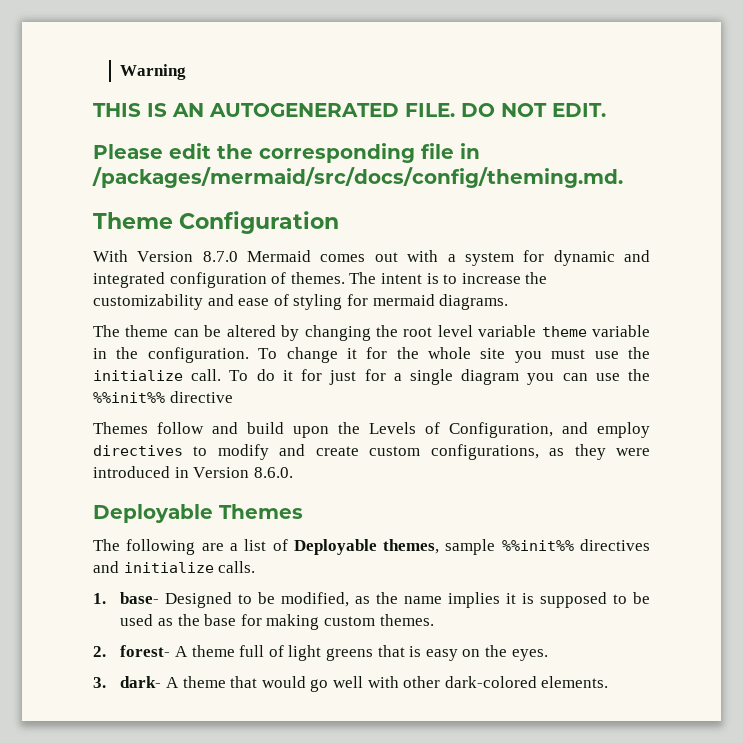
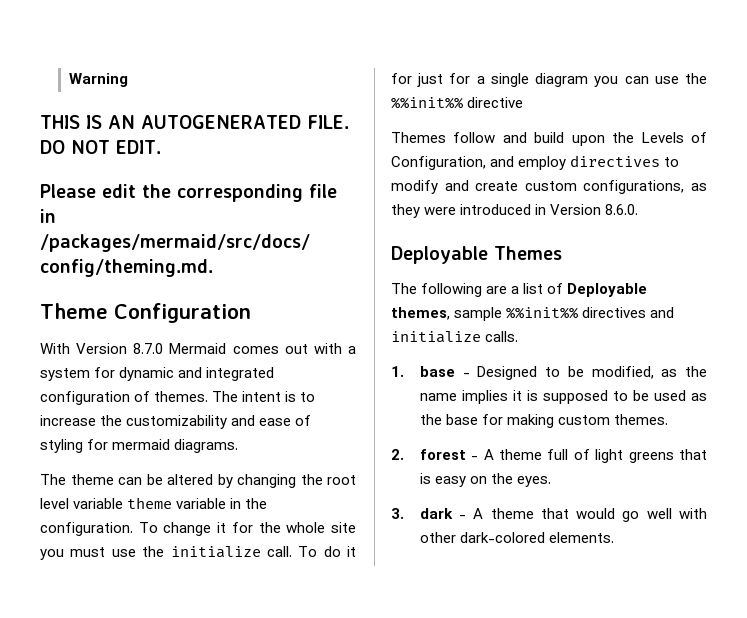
[120,592,160,604] base- -> [419,366,470,377] base -
[120,645,171,657] forest- -> [419,449,479,460] forest -
[120,676,162,688] dark- -> [419,508,467,519] dark -

